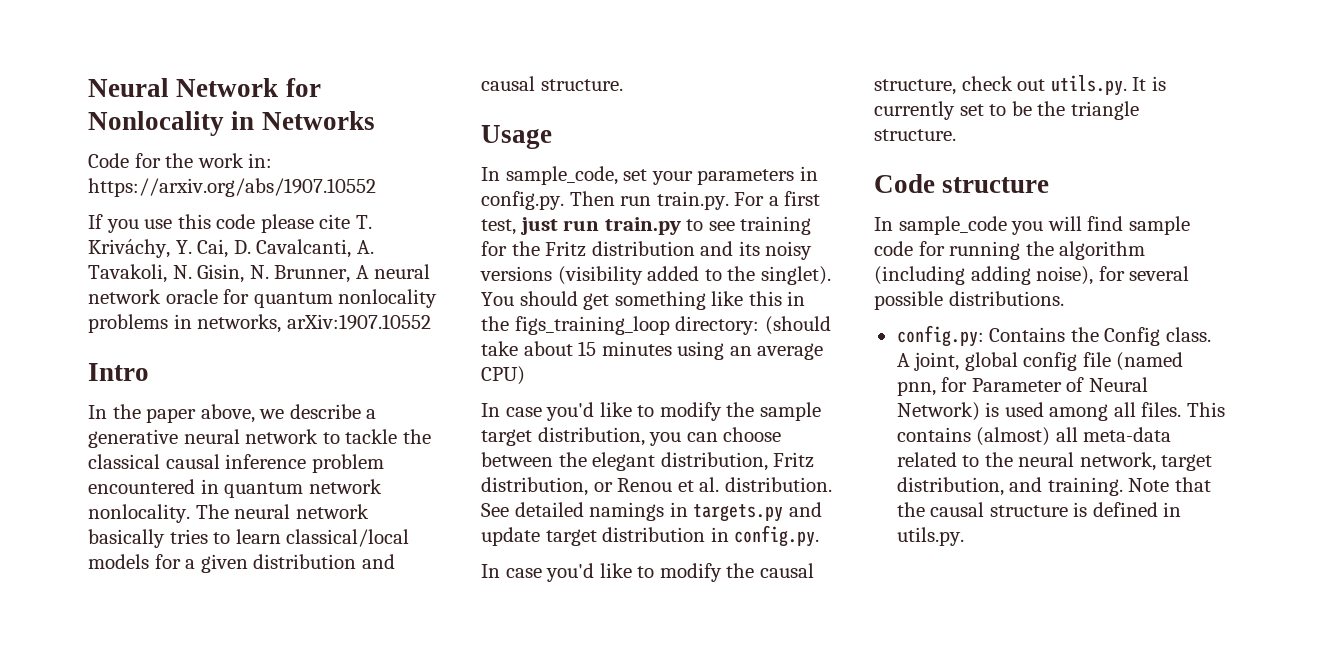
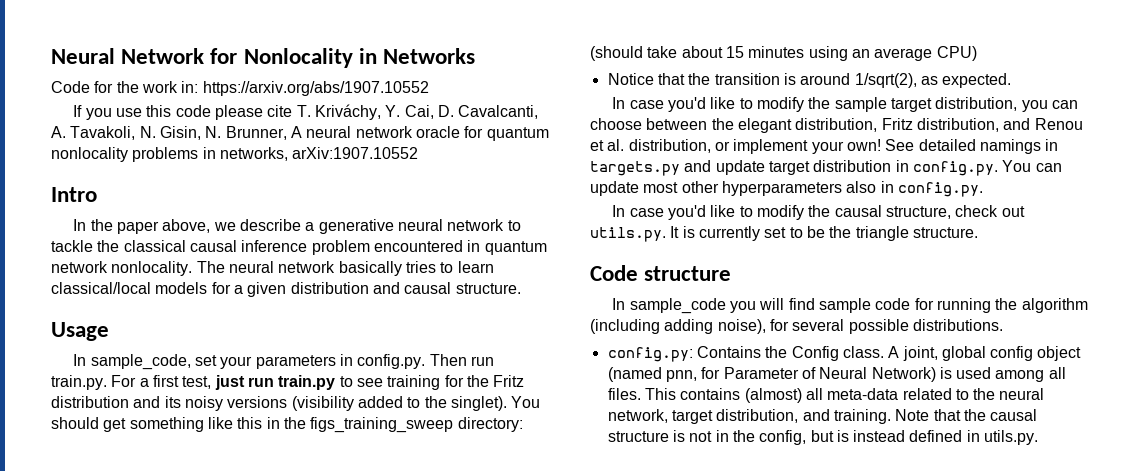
[514,316,670,335] figs_training_loop -> [310,417,454,433] figs_training_sweep
(525, 375) none -> [607,73,1012,88] // Notice that the transition is around 1/sqrt(2), as expected.
[593,482,613,492] or -> [1003,118,1031,130] and
[724,477,832,492] distribution. -> [628,139,881,154] distribution, or implement your own!
(820, 536) none -> [1002,160,1062,172] [590,181,983,197] You can update most other hyperparameters also in config.py.
[1082,352,1111,367] file -> [1037,346,1082,361] object
(1088, 509) none -> [689,430,906,445] not in the config, but is instead

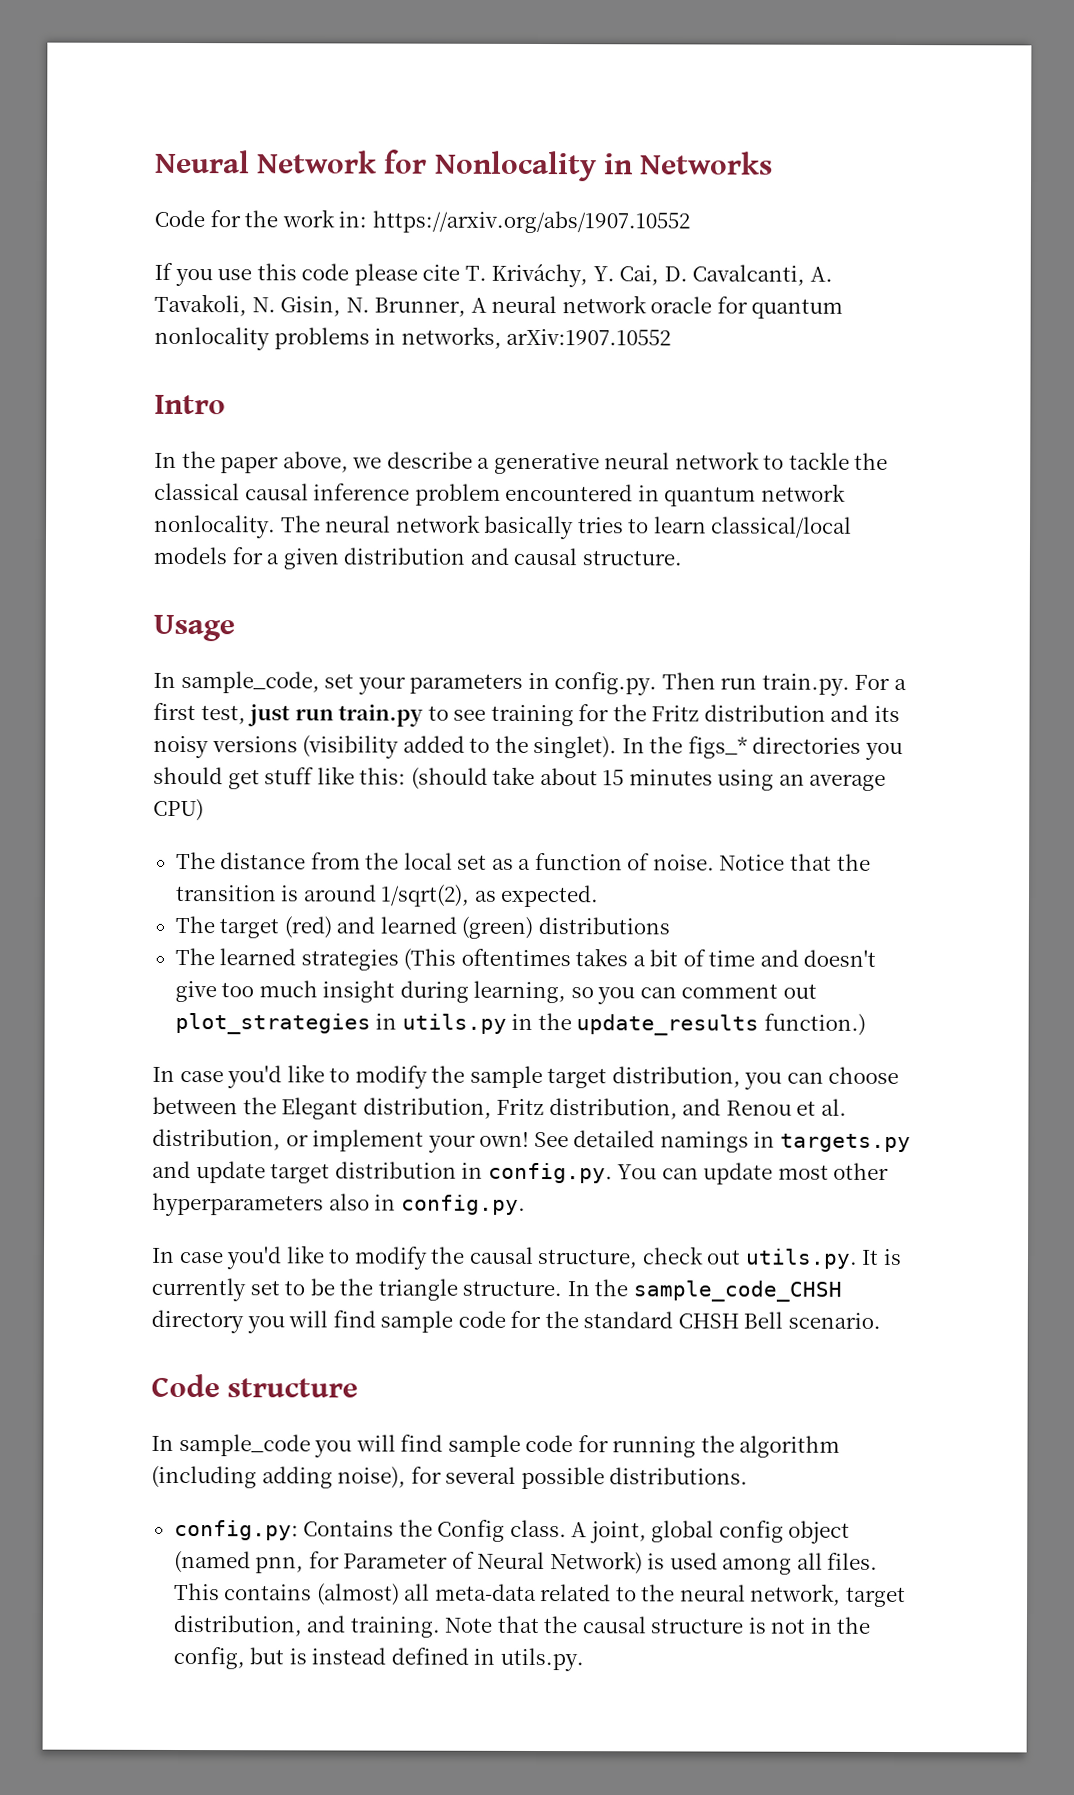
[511,396,541,408] [51,417,523,433] You should get something like this in the figs_training_sweep directory: -> [621,736,903,761] [153,766,407,790] In the figs_* directories you should get stuff like this:
(977, 53) none -> [175,851,715,871] The distance from the local set as a function of noise.
(1012, 80) none -> [174,915,670,939] [174,947,877,971] [174,980,817,1005] [174,1012,866,1036] // The target (red) and learned (green) distributions // The learned strategies (This oftentimes takes a bit of time and doesn't give too much insight during learning, so you can comment out plot_strategies in utils.py in the update_results function.)
[737,118,792,133] elegant -> [281,1097,359,1120] Elegant
(978, 232) none -> [566,1279,842,1302] [151,1309,881,1334] In the sample_code_CHSH directory you will find sample code for the standard CHSH Bell scenario.

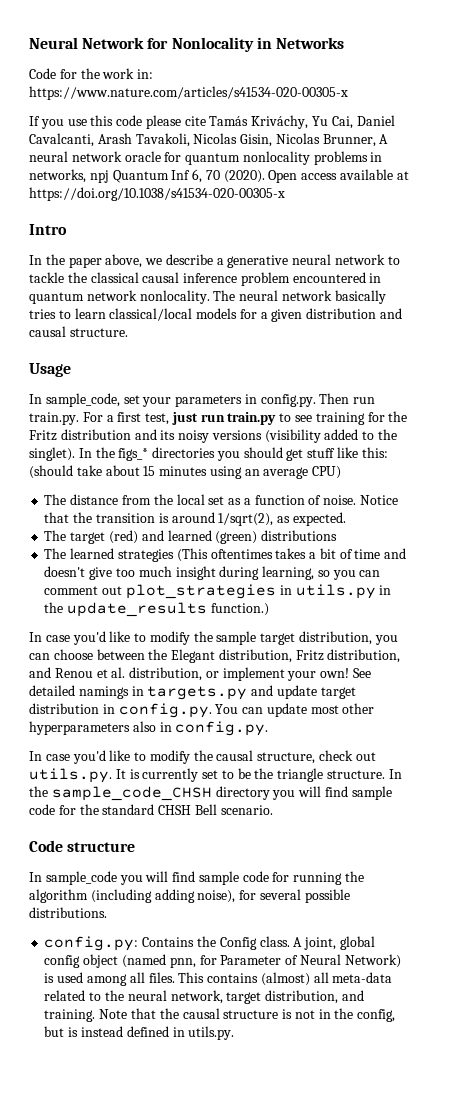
[371,210,690,234] https://arxiv.org/abs/1907.10552 -> [29,86,348,100] https://www.nature.com/articles/s41534-020-00305-x
[464,263,833,288] [154,293,370,317] T. Kriváchy, Y. Cai, D. Cavalcanti, A. Tavakoli, N. Gisin, N. -> [209,115,395,129] [29,133,320,147] Tamás Kriváchy, Yu Cai, Daniel Cavalcanti, Arash Tavakoli, Nicolas Gisin, Nicolas
[506,328,672,346] arXiv:1907.10552 -> [89,169,409,183] [29,187,285,201] npj Quantum Inf 6, 70 (2020). Open access available at https://doi.org/10.1038/s41534-020-00305-x

